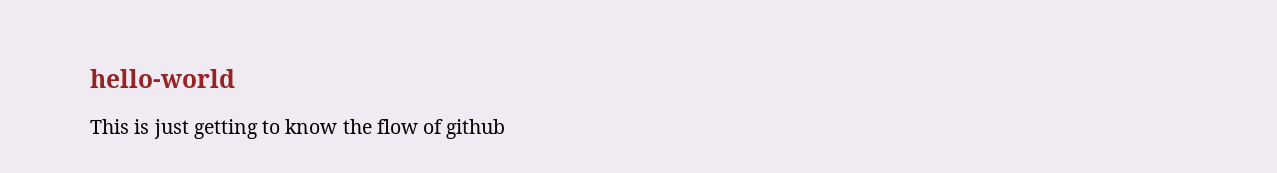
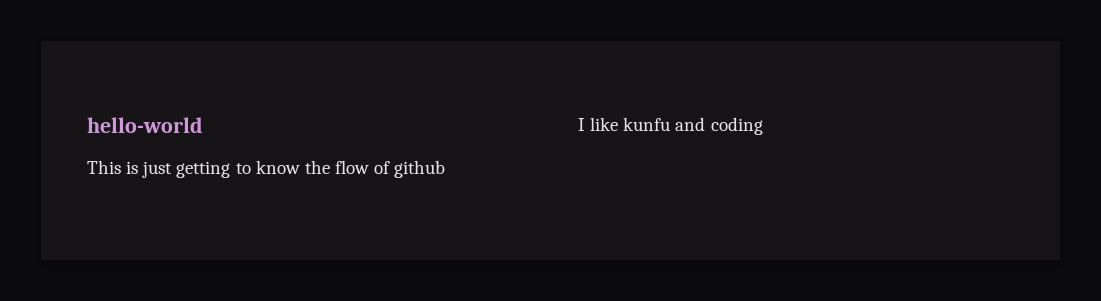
(506, 129) none -> [578,117,763,135] // I like kunfu and coding

